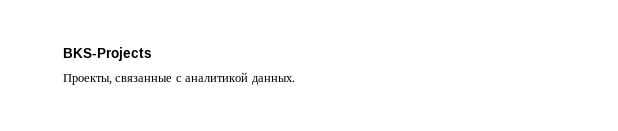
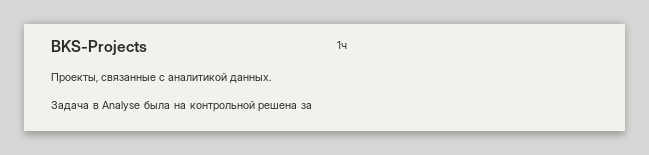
(295, 80) none -> [51,101,312,112] [337,41,347,49] // Задача в Analyse была на контрольной решена за 1ч

